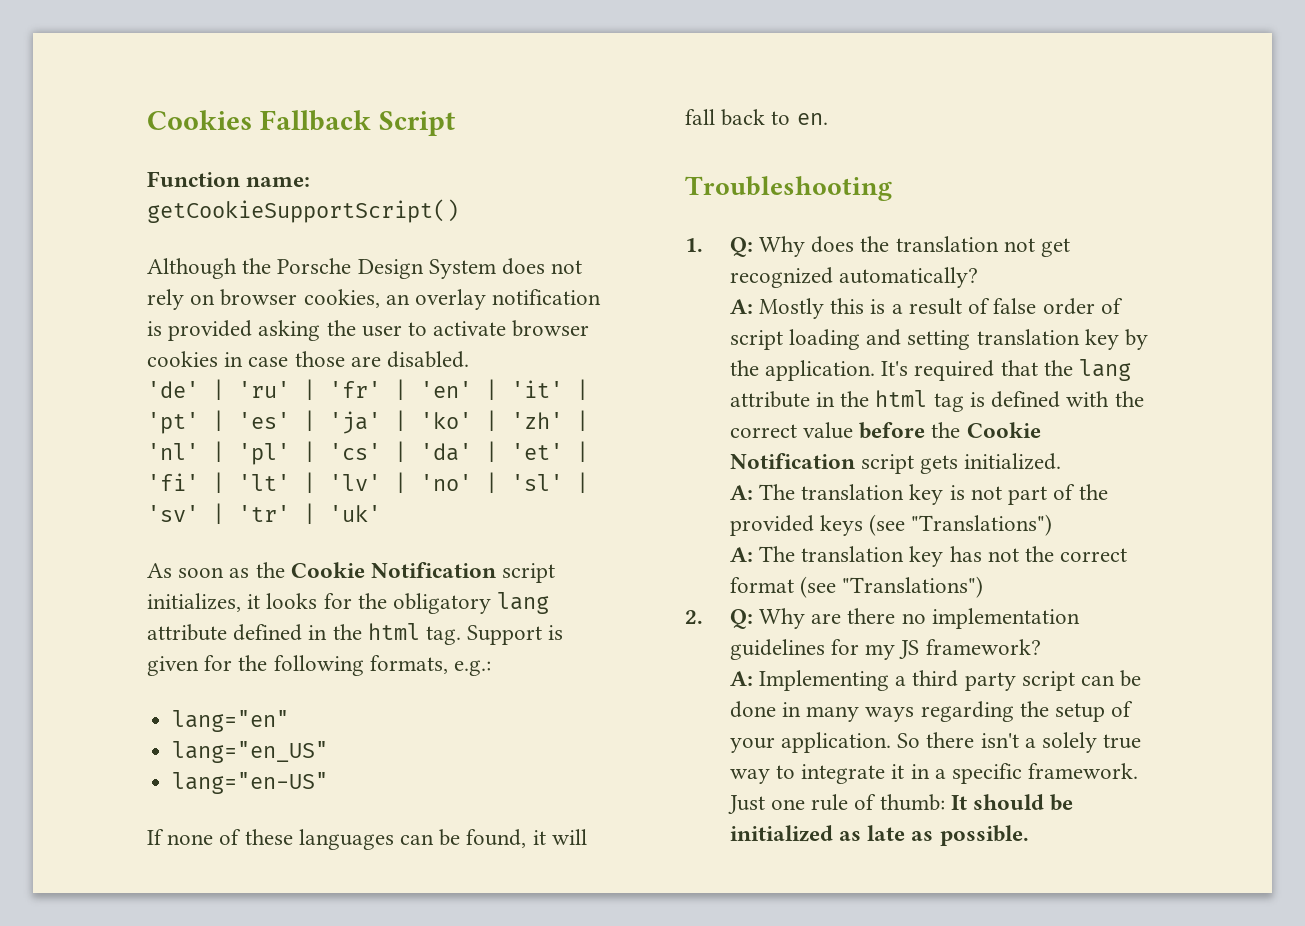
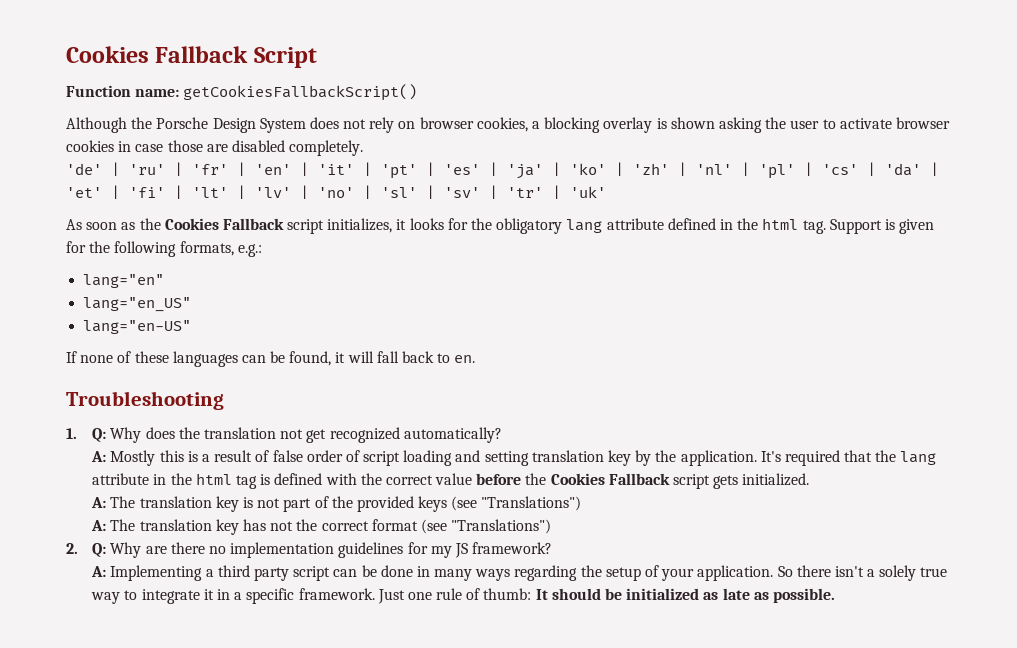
[147,199,459,223] getCookieSupportScript() -> [183,84,418,101] getCookiesFallbackScript()
[385,289,602,310] [147,320,253,341] an overlay notification is provided -> [532,117,715,133] a blocking overlay is shown
[387,351,470,368] disabled. -> [231,140,364,156] disabled completely.
[290,562,497,578] Cookie Notification -> [164,218,284,230] Cookies Fallback
[966,422,1041,438] [729,453,855,469] Cookie Notification -> [550,473,670,485] Cookies Fallback

